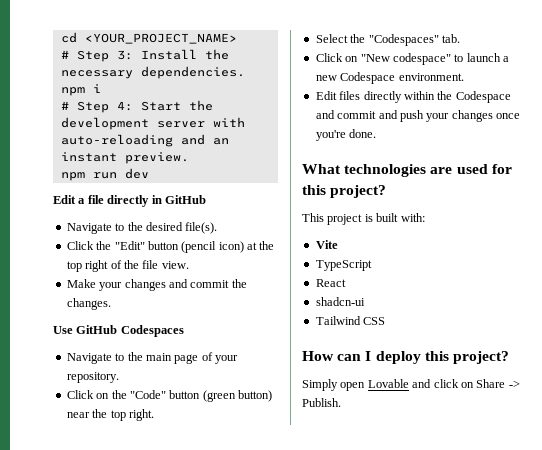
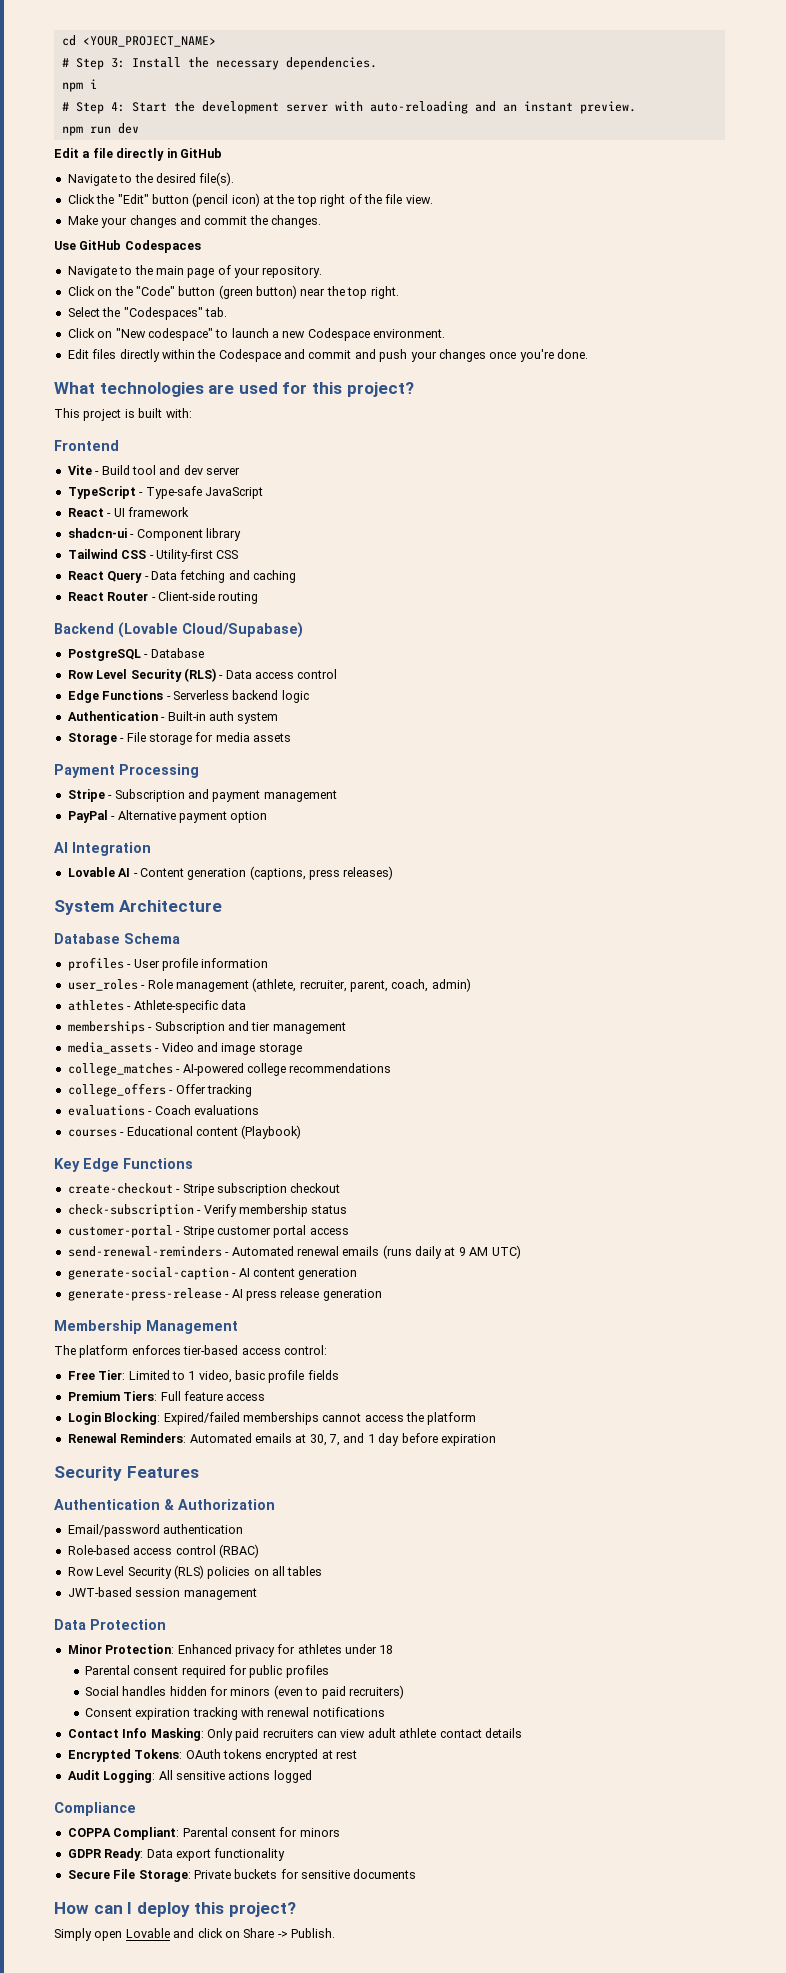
(425, 217) none -> [54,440,119,451] // Frontend
[315,260,372,271] [315,279,346,287] [315,297,365,306] [315,316,386,325] // TypeScript // React // shadcn-ui // Tailwind CSS -> [95,465,240,475] [67,486,263,499] [67,507,189,517] [67,528,241,541] [67,549,239,562] [67,570,296,583] [67,591,259,604] [54,622,303,638] [67,648,204,661] [67,668,338,682] [67,690,309,703] [67,711,279,724] [67,732,291,745] [54,764,199,778] [67,789,337,802] [67,810,268,823] [54,842,151,856] [67,866,394,880] [54,900,222,915] [54,933,180,944] [67,957,269,971] [67,978,471,992] [67,1000,246,1013] [67,1021,346,1034] [67,1042,302,1055] [67,1063,392,1076] [67,1083,252,1097] [67,1105,259,1116] [67,1125,302,1139] [54,1158,193,1172] [67,1183,341,1196] [67,1204,348,1217] [67,1225,349,1238] [67,1245,521,1259] [67,1267,358,1280] [67,1288,382,1301] [54,1320,238,1334] [54,1345,327,1358] [67,1370,339,1383] [67,1391,266,1401] [67,1412,477,1425] [67,1433,496,1446] [54,1466,199,1481] [54,1499,275,1510] [67,1524,244,1537] [67,1544,259,1558] [67,1565,323,1579] [67,1587,257,1600] [54,1619,166,1630] [67,1644,394,1657] [84,1665,329,1678] [84,1685,404,1699] [84,1707,385,1720] [67,1728,522,1741] [67,1749,357,1762] [67,1770,312,1783] [54,1802,136,1816] [67,1827,340,1840] [67,1848,286,1861] [67,1869,417,1882] - Build tool and dev server // TypeScript - Type-safe JavaScript // React - UI framework // shadcn-ui - Component library // Tailwind CSS - Utility-first CSS // React Query - Data fetching and caching // React Router - Client-side routing // Backend (Lovable Cloud/Supabase) // PostgreSQL - Database // Row Level Security (RLS) - Data access control // Edge Functions - Serverless backend logic // Authentication - Built-in auth system // Storage - File storage for media assets // Payment Processing // Stripe - Subscription and payment management // PayPal - Alternative payment option // AI Integration // Lovable AI - Content generation (captions, press releases) // System Architecture // Database Schema // profiles - User profile information // user_roles - Role management (athlete, recruiter, parent, coach, admin) // athletes - Athlete-specific data // memberships - Subscription and tier management // media_assets - Video and image storage // college_matches - AI-powered college recommendations // college_offers - Offer tracking // evaluations - Coach evaluations // courses - Educational content (Playbook) // Key Edge Functions // create-checkout - Stripe subscription checkout // check-subscription - Verify membership status // customer-portal - Stripe customer portal access // send-renewal-reminders - Automated renewal emails (runs daily at 9 AM UTC) // generate-social-caption - AI content generation // generate-press-release - AI press release generation // Membership Management // The platform enforces tier-based access control: // Free Tier: Limited to 1 video, basic profile fields // Premium Tiers: Full feature access // Login Blocking: Expired/failed memberships cannot access the platform // Renewal Reminders: Automated emails at 30, 7, and 1 day before expiration // Security Features // Authentication & Authorization // Email/password authentication // Role-based access control (RBAC) // Row Level Security (RLS) policies on all tables // JWT-based session management // Data Protection // Minor Protection: Enhanced privacy for athletes under 18 // Parental consent required for public profiles // Social handles hidden for minors (even to paid recruiters) // Consent expiration tracking with renewal notifications // Contact Info Masking: Only paid recruiters can view adult athlete contact details // Encrypted Tokens: OAuth tokens encrypted at rest // Audit Logging: All sensitive actions logged // Compliance // COPPA Compliant: Parental consent for minors // GDPR Ready: Data export functionality // Secure File Storage: Private buckets for sensitive documents

